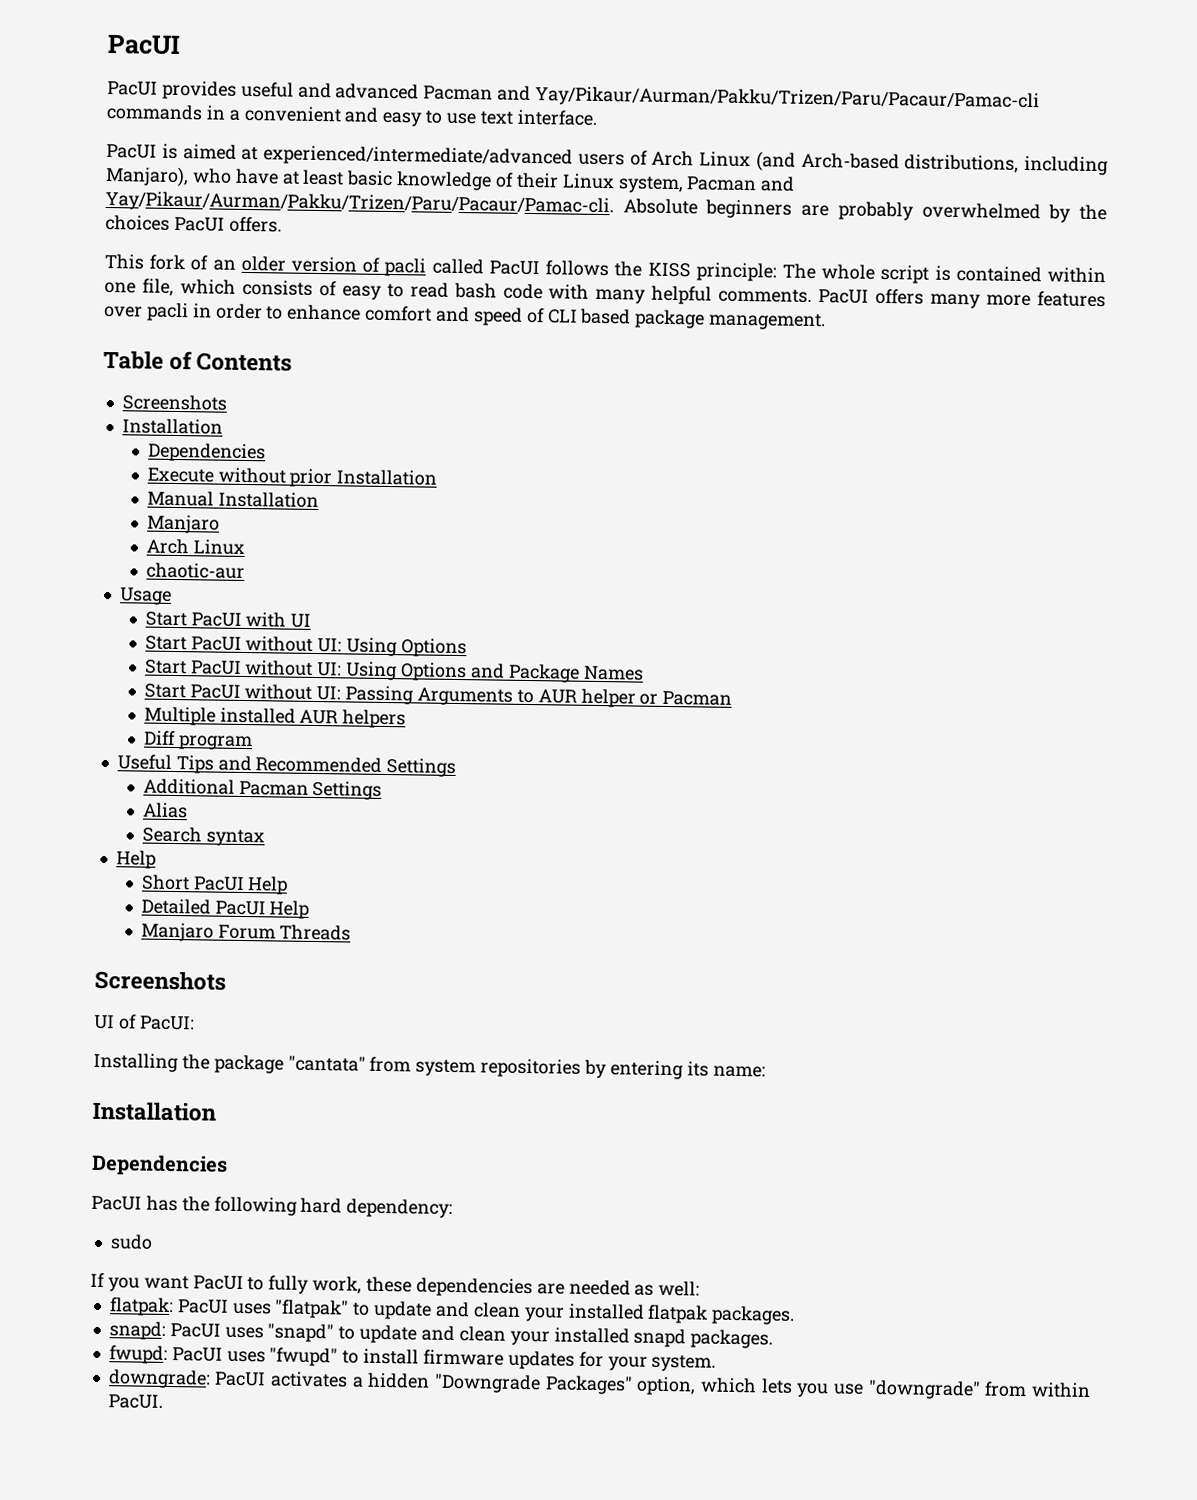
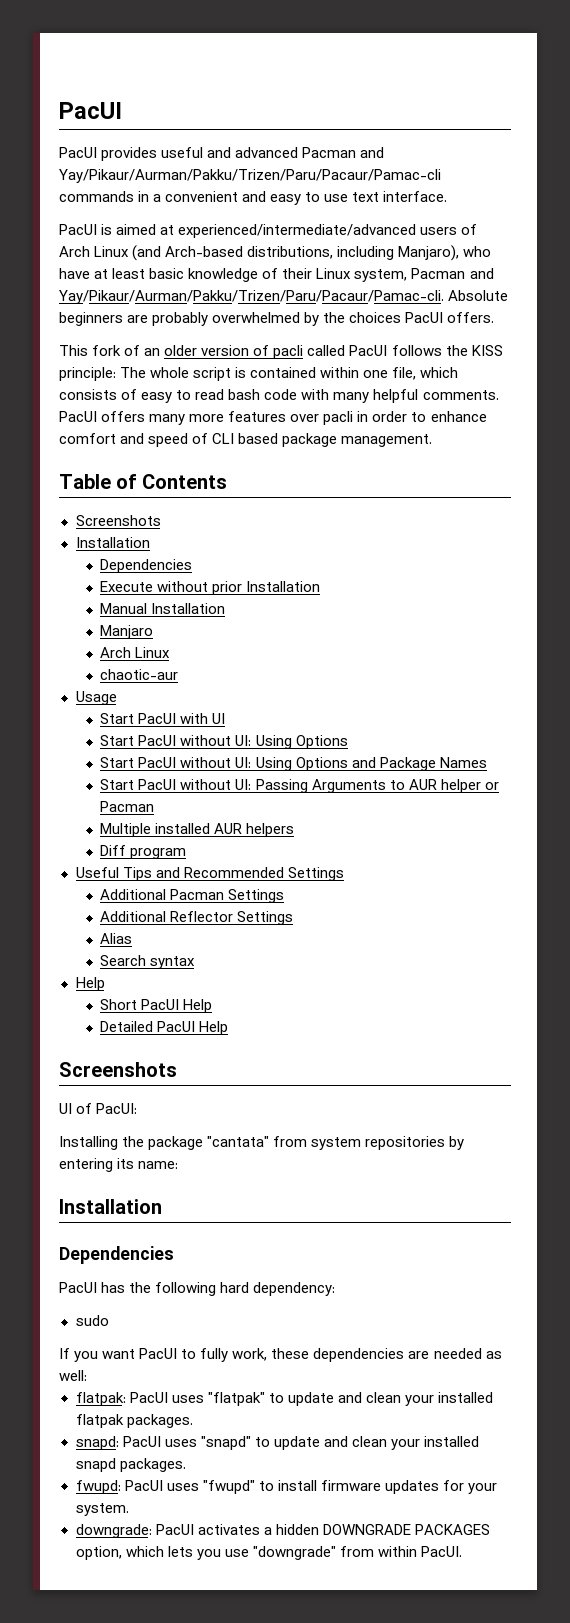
(383, 790) none -> [100,911,294,925] // Additional Reflector Settings
[140,922,352,942] // Manjaro Forum Threads -> (229, 1028) none
[434,1373,633,1395] "Downgrade Packages" -> [322,1524,490,1535] DOWNGRADE PACKAGES

